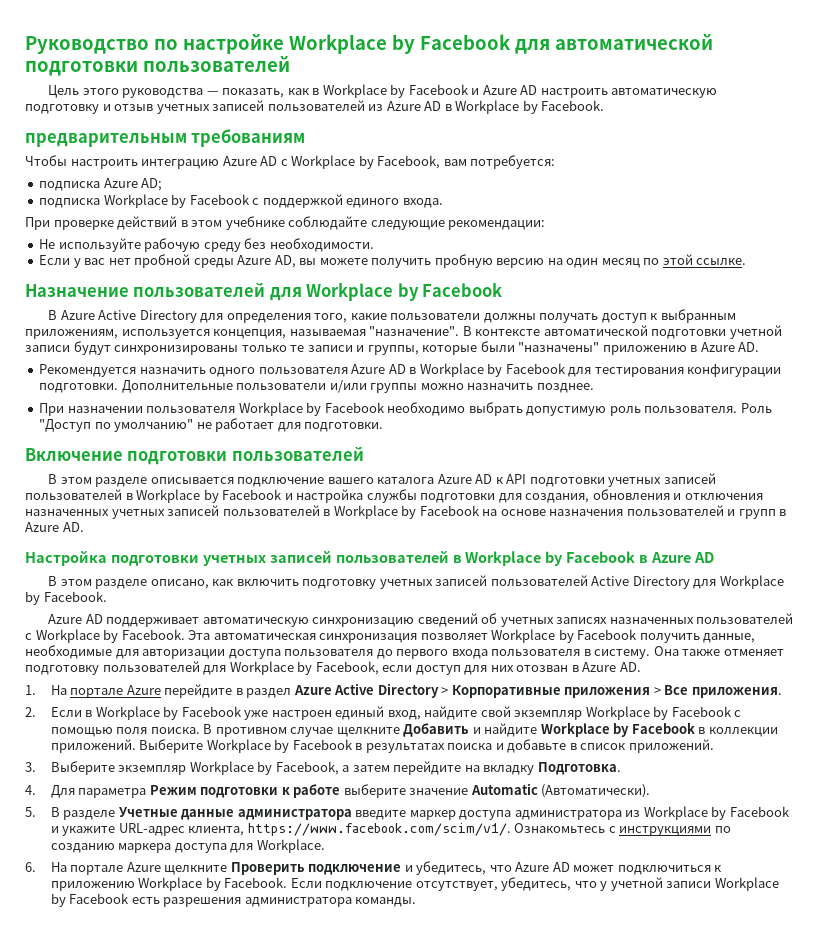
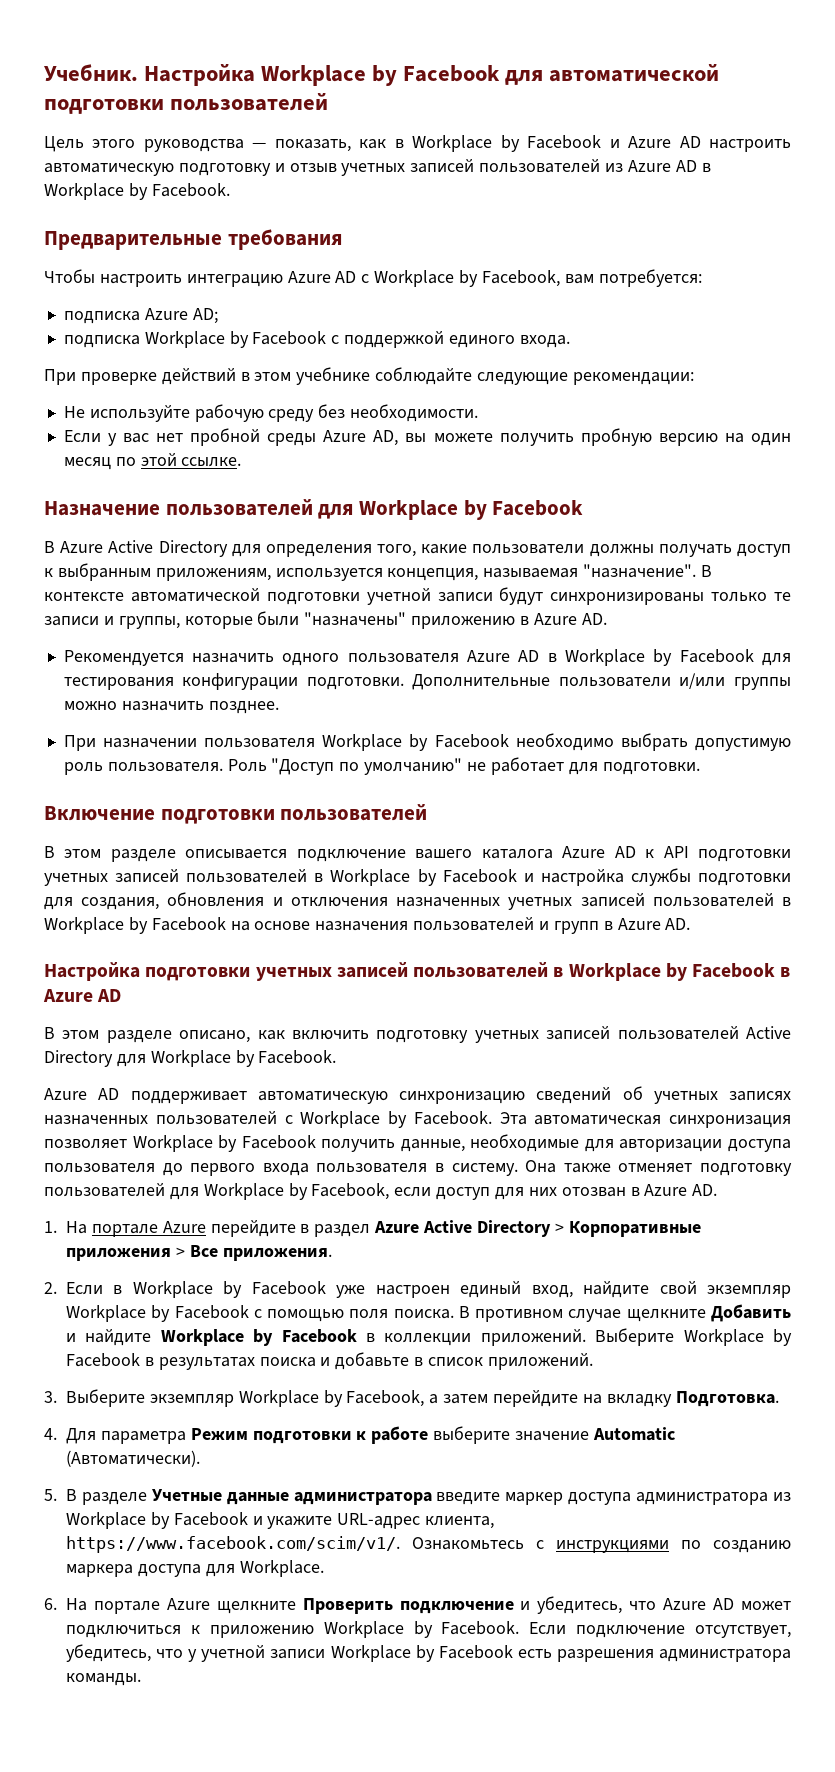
[25,34,284,54] Руководство по настройке -> [44,64,256,86] Учебник. Настройка
[25,129,306,147] предварительным требованиям -> [44,229,342,250] Предварительные требования

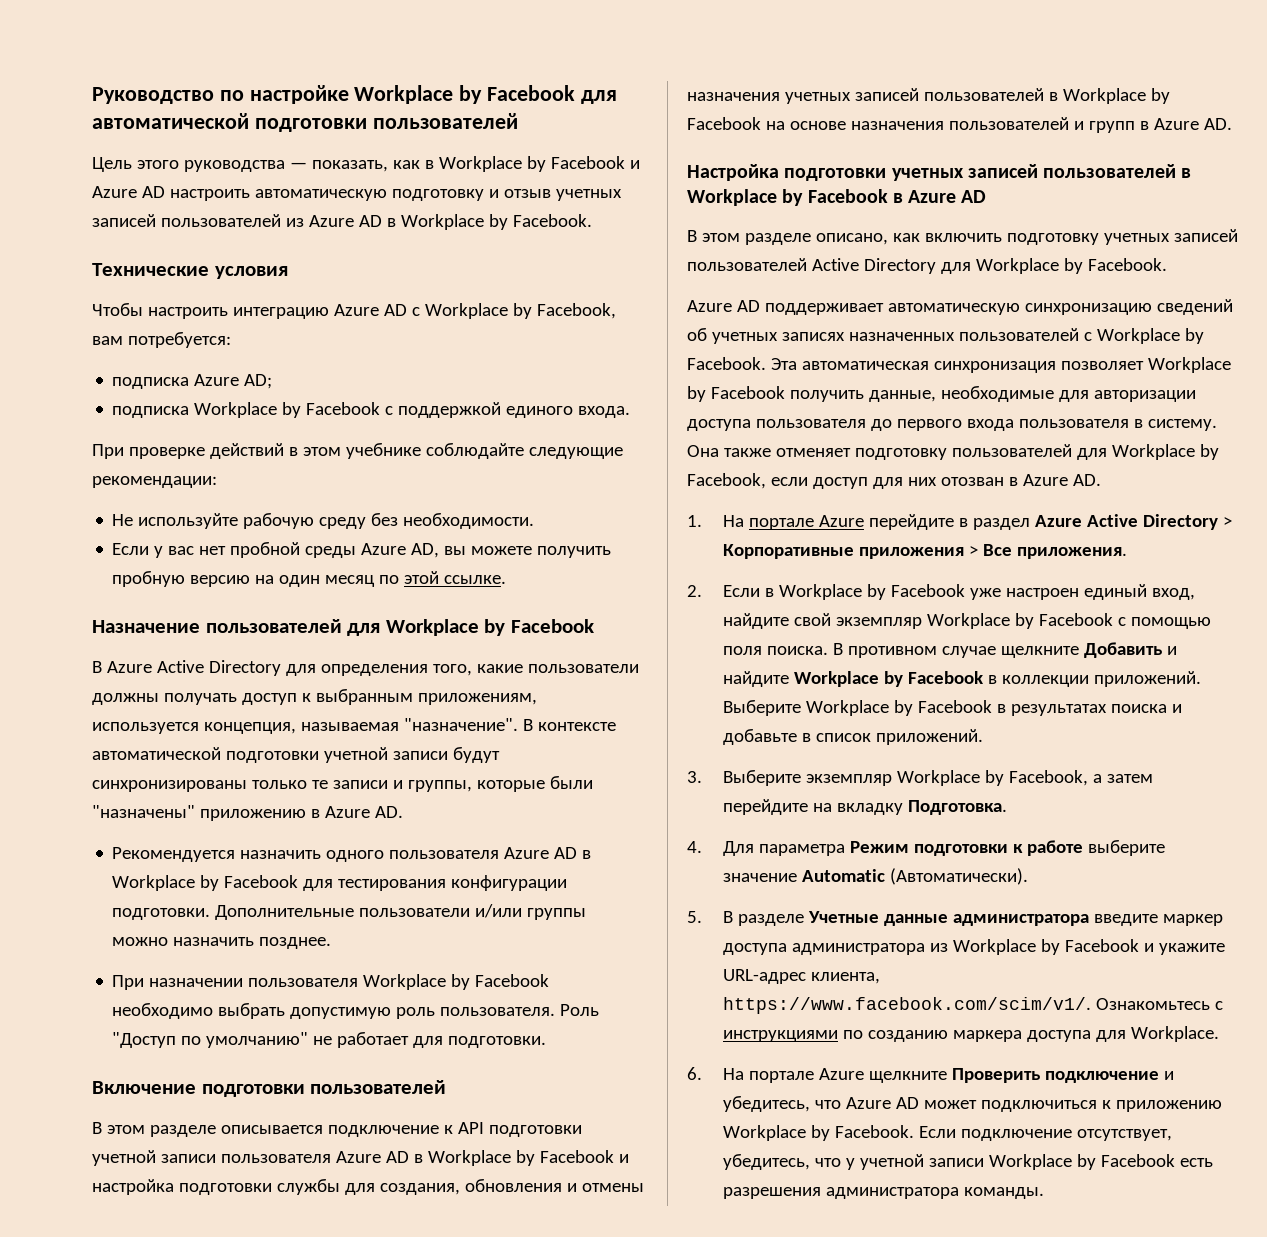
[44,64,256,86] Учебник. Настройка -> [92,85,349,104] Руководство по настройке
[44,229,342,250] Предварительные требования -> [92,263,288,279] Технические условия
[415,846,792,862] [44,869,308,886] вашего каталога Azure AD к API подготовки учетных записей пользователей -> [443,1122,582,1137] [92,1150,409,1166] к API подготовки учетной записи пользователя Azure AD
[630,868,792,886] службы подготовки -> [178,1179,340,1195] подготовки службы
[290,897,501,907] отключения назначенных -> [581,1183,644,1192] [687,92,780,101] отмены назначения

